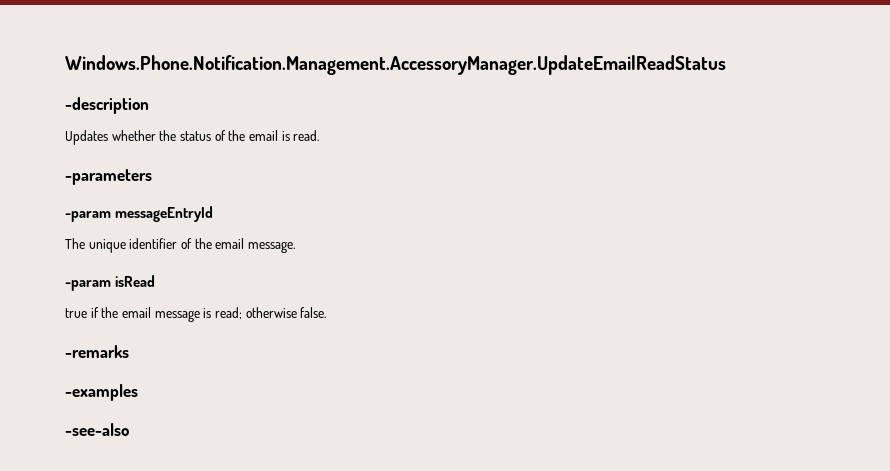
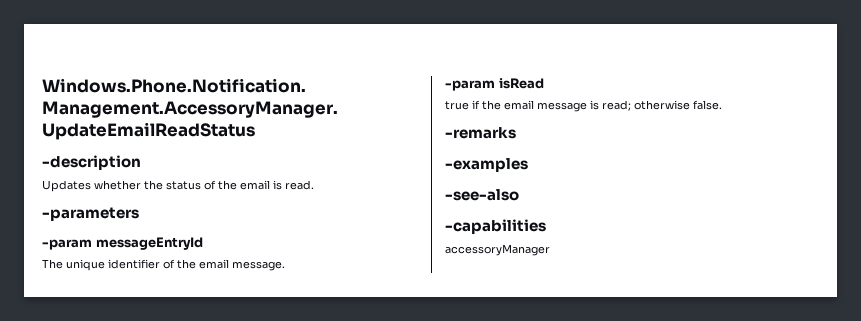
(129, 429) none -> [445,219,546,234] [445,244,550,256] // -capabilities // accessoryManager

